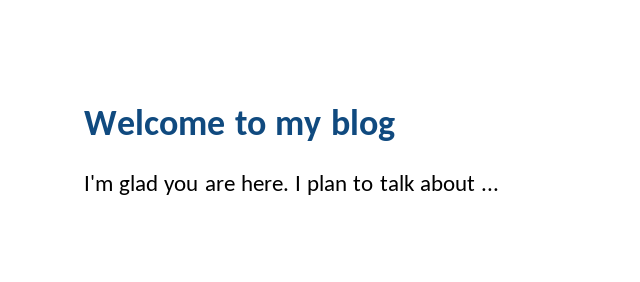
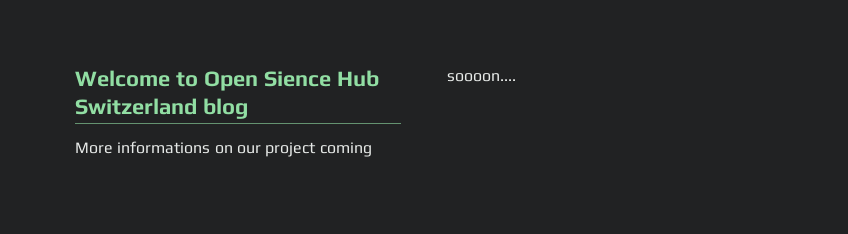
[275,109,396,141] [84,175,500,195] my blog // I'm glad you are here. I plan to talk about ... -> [203,70,379,91] [75,98,248,119] [75,141,372,157] [447,73,516,82] Open Sience Hub Switzerland blog // More informations on our project coming soooon....

